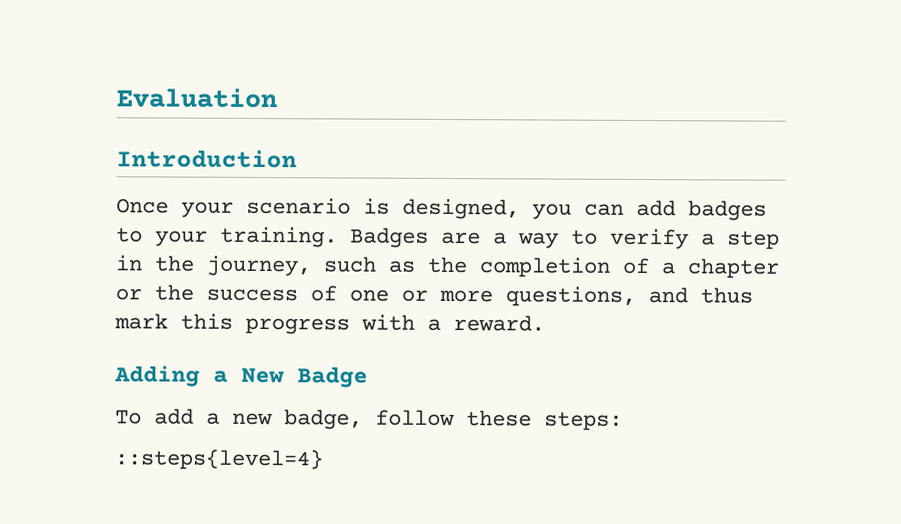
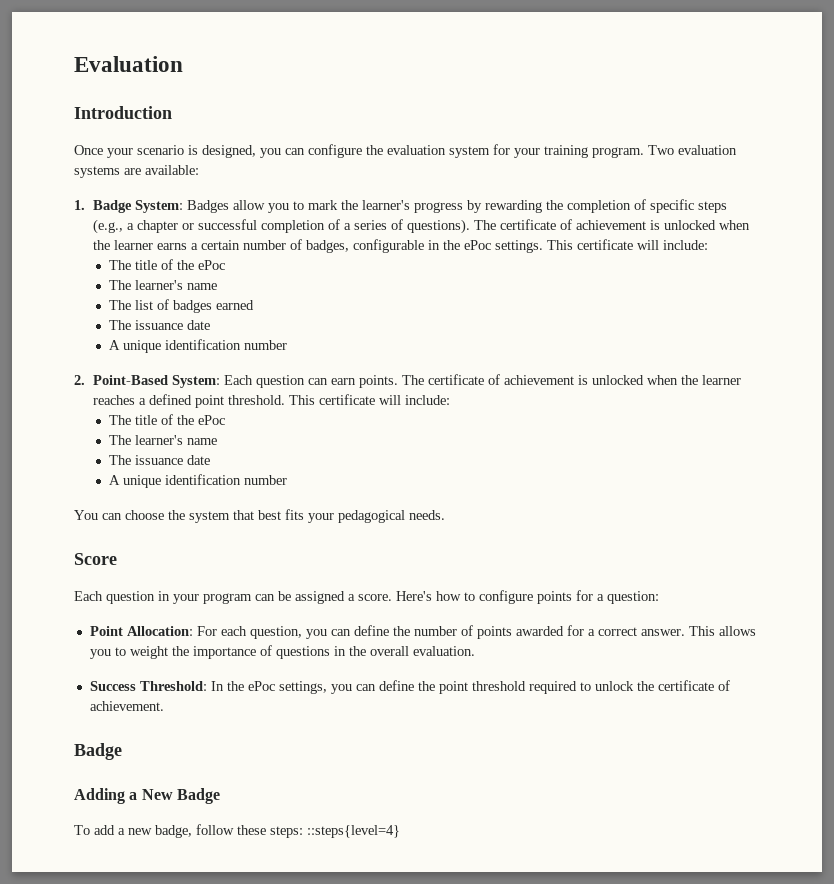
[636,199,767,221] [116,226,780,250] [115,255,780,279] [115,284,753,307] [114,313,545,335] add badges to your training. Badges are a way to verify a step in the journey, such as the completion of a chapter or the success of one or more questions, and thus mark this progress with a reward. -> [308,144,737,158] [74,165,199,178] [74,199,727,213] [92,219,750,234] [92,239,708,253] [108,259,225,270] [108,280,217,290] [108,299,254,313] [108,320,210,330] [108,339,287,353] [74,374,741,388] [92,394,450,408] [108,414,225,425] [108,435,217,445] [108,455,210,465] [108,474,287,488] [74,509,445,523] [74,553,117,565] [74,590,659,604] [89,625,756,639] [89,645,475,659] [89,680,730,694] [89,701,164,711] [74,743,122,760] configure the evaluation system for your training program. Two evaluation systems are available: // 1. Badge System: Badges allow you to mark the learner's progress by rewarding the completion of specific steps (e.g., a chapter or successful completion of a series of questions). The certificate of achievement is unlocked when the learner earns a certain number of badges, configurable in the ePoc settings. This certificate will include: // The title of the ePoc // The learner's name // The list of badges earned // The issuance date // A unique identification number // 2. Point-Based System: Each question can earn points. The certificate of achievement is unlocked when the learner reaches a defined point threshold. This certificate will include: // The title of the ePoc // The learner's name // The issuance date // A unique identification number // You can choose the system that best fits your pedagogical needs. // Score // Each question in your program can be assigned a score. Here's how to configure points for a question: // Point Allocation: For each question, you can define the number of points awarded for a correct answer. This allows you to weight the importance of questions in the overall evaluation. // Success Threshold: In the ePoc settings, you can define the point threshold required to unlock the certificate of achievement. // Badge
(623, 421) // -> (303, 832) none

